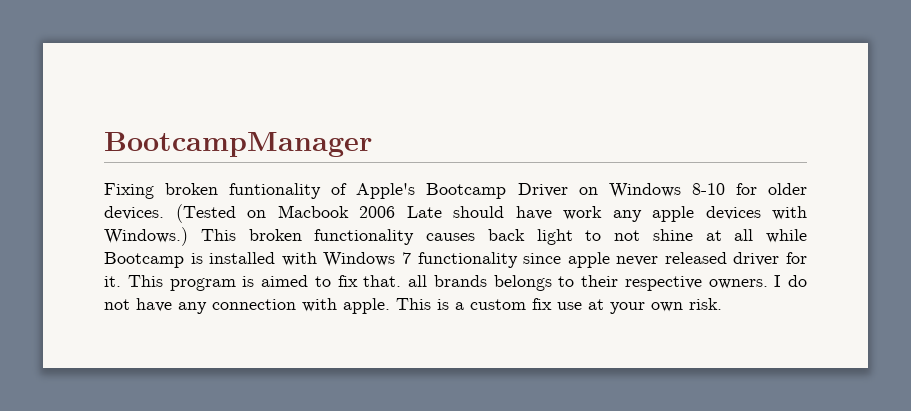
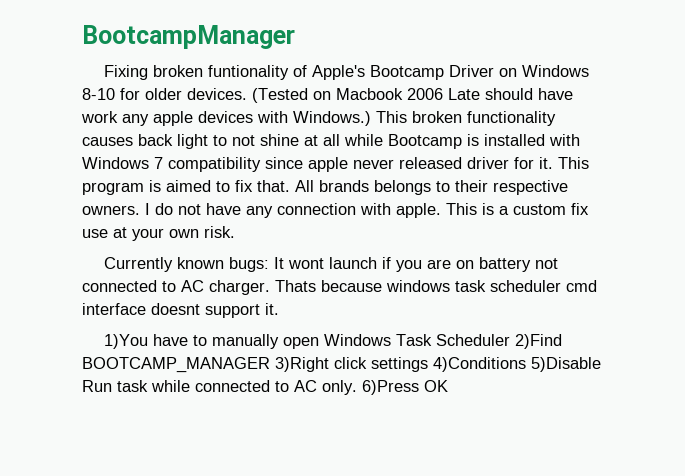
[417,252,518,268] functionality -> [168,157,261,172] compatibility
[408,275,427,287] all -> [295,180,314,192] All
(722, 304) none -> [104,257,559,272] [82,280,597,295] [82,303,279,318] [104,334,563,349] [82,357,601,373] [82,380,448,395] // Currently known bugs: It wont launch if you are on battery not connected to AC charger. Thats because windows task scheduler cmd interface doesnt support it. // 1)You have to manually open Windows Task Scheduler 2)Find BOOTCAMP_MANAGER 3)Right click settings 4)Conditions 5)Disable Run task while connected to AC only. 6)Press OK

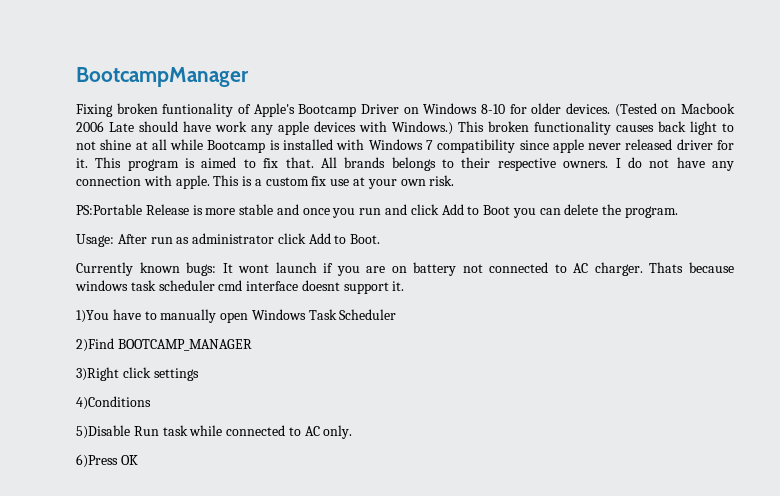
(235, 232) none -> [76,204,679,218] [76,233,381,247] // PS:Portable Release is more stable and once you run and click Add to Boot you can delete the program. // Usage: After run as administrator click Add to Boot.
(511, 340) none -> (397, 314) //
(270, 365) none -> (252, 345) //
(428, 364) none -> (199, 374) //
(526, 364) none -> (151, 403) //
(357, 387) none -> (353, 432) //

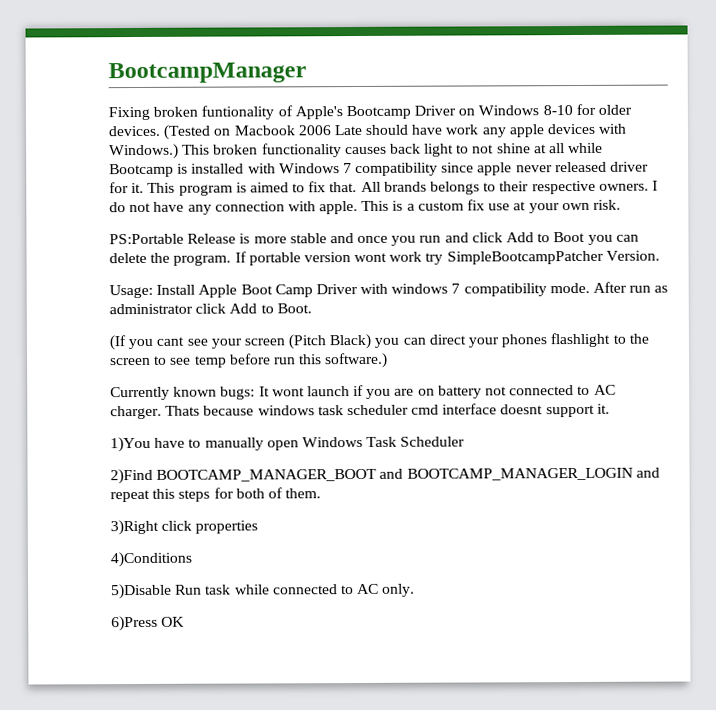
[76,234,114,247] // Usage: -> [234,250,660,266] [109,282,590,299] If portable version wont work try SimpleBootcampPatcher Version. // Usage: Install Apple Boot Camp Driver with windows 7 compatibility mode.
(381, 239) none -> [109,332,649,351] [110,352,389,369] // (If you cant see your screen (Pitch Black) you can direct your phones flashlight to the screen to see temp before run this software.)
[117,339,252,351] BOOTCAMP_MANAGER -> [156,467,660,482] [110,487,322,503] BOOTCAMP_MANAGER_BOOT and BOOTCAMP_MANAGER_LOGIN and repeat this steps for both of them.
[153,368,199,381] settings -> [195,520,259,534] properties

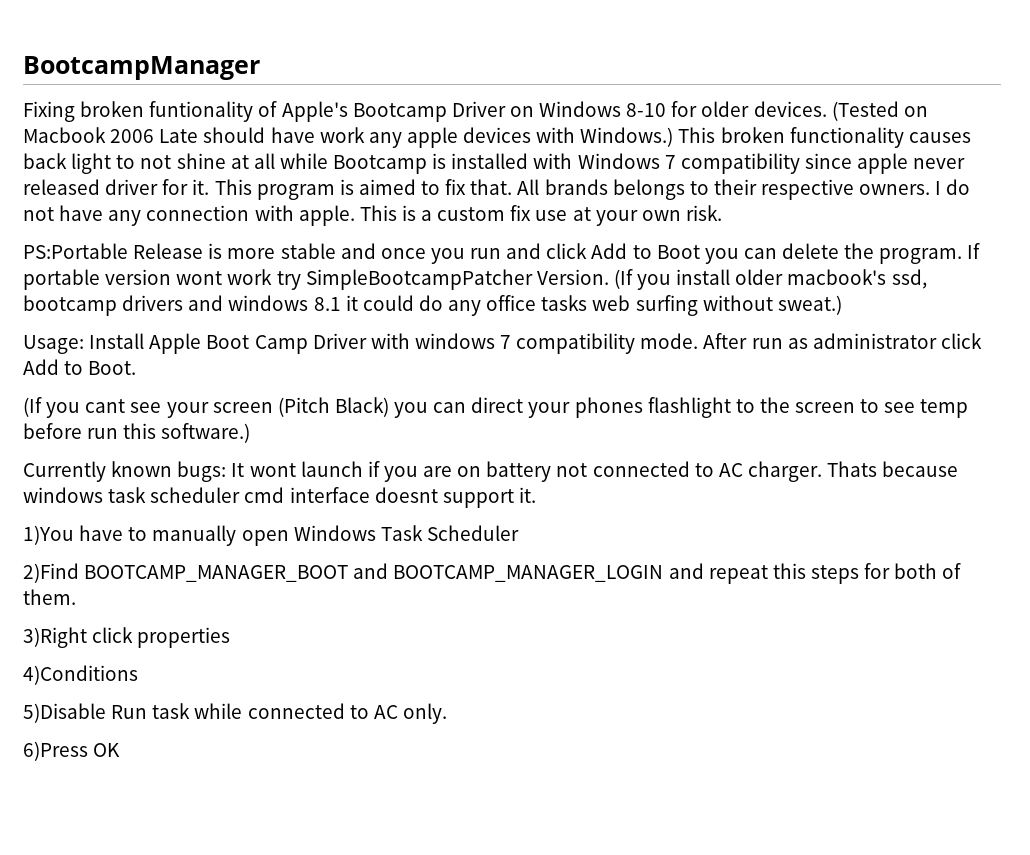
(660, 255) none -> [613,269,927,290] [23,295,842,316] (If you install older macbook's ssd, bootcamp drivers and windows 8.1 it could do any office tasks web surfing without sweat.)

